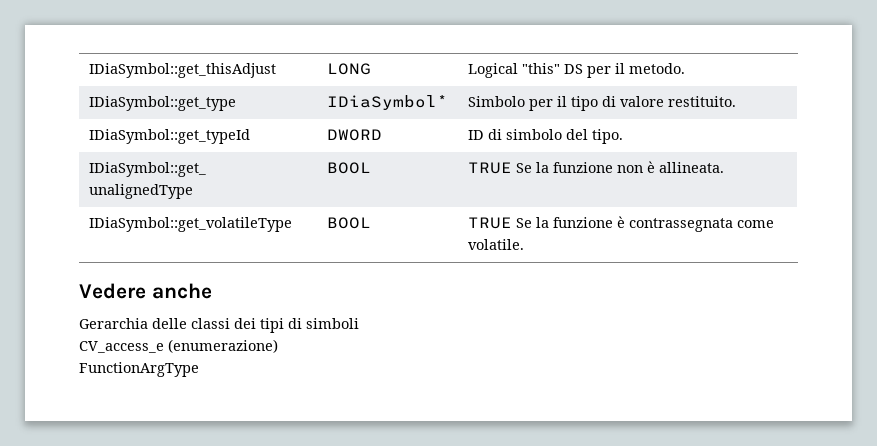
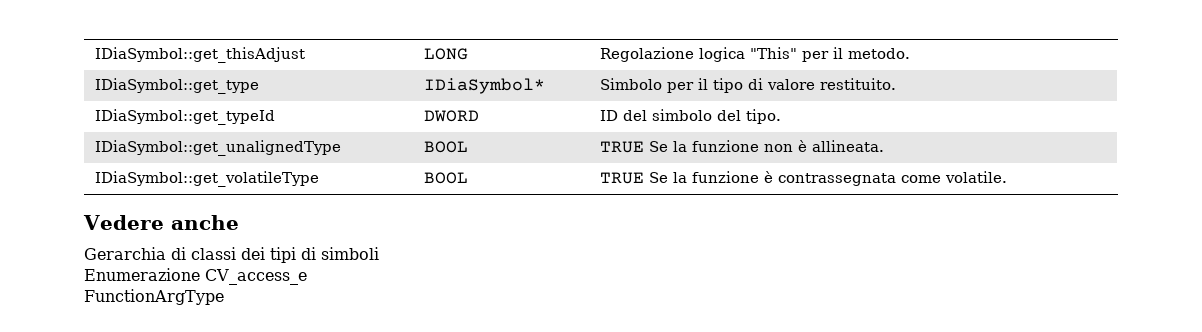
[467,63,583,78] Logical "this" DS -> [599,47,797,62] Regolazione logica "This"
[487,129,502,140] di -> [622,110,647,121] del
[152,318,187,329] delle -> [171,247,186,260] di
(359, 323) none -> [84,268,200,281] Enumerazione
[168,339,278,353] (enumerazione) -> (307, 277) none

